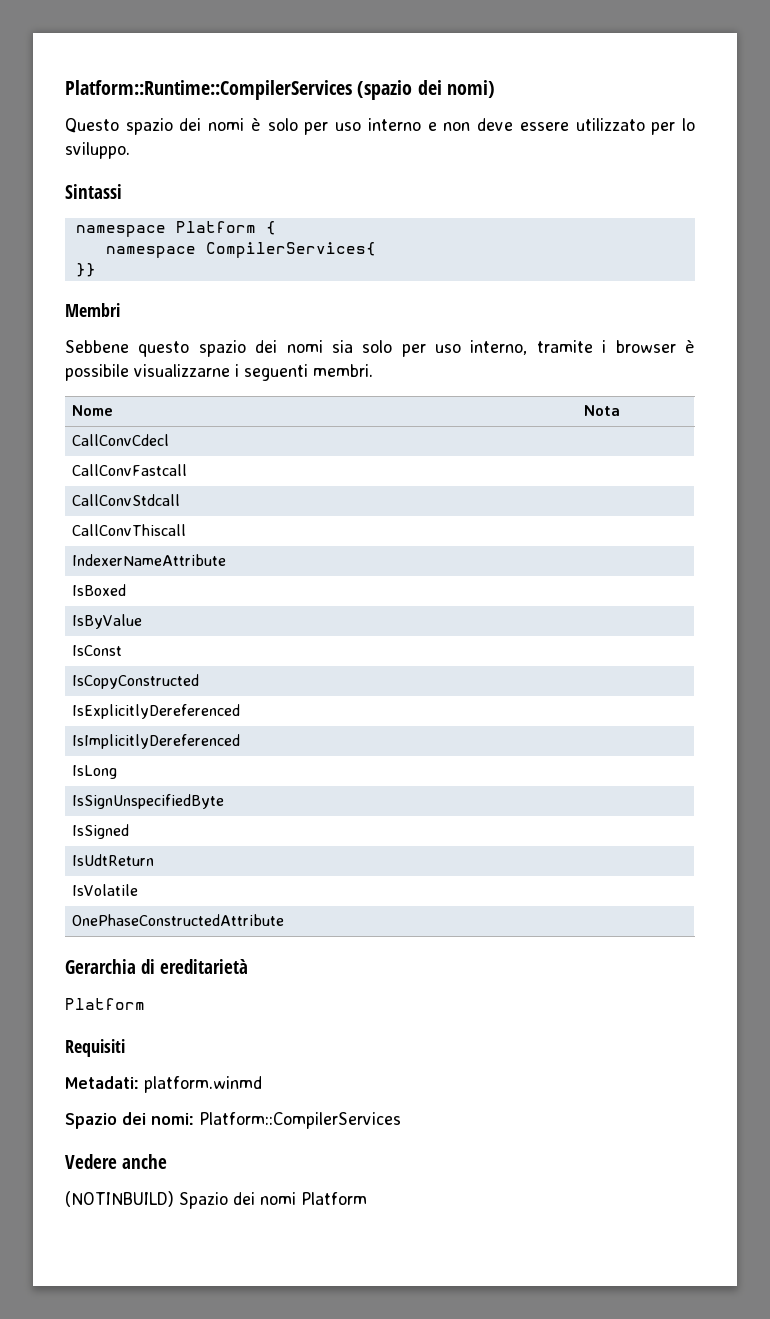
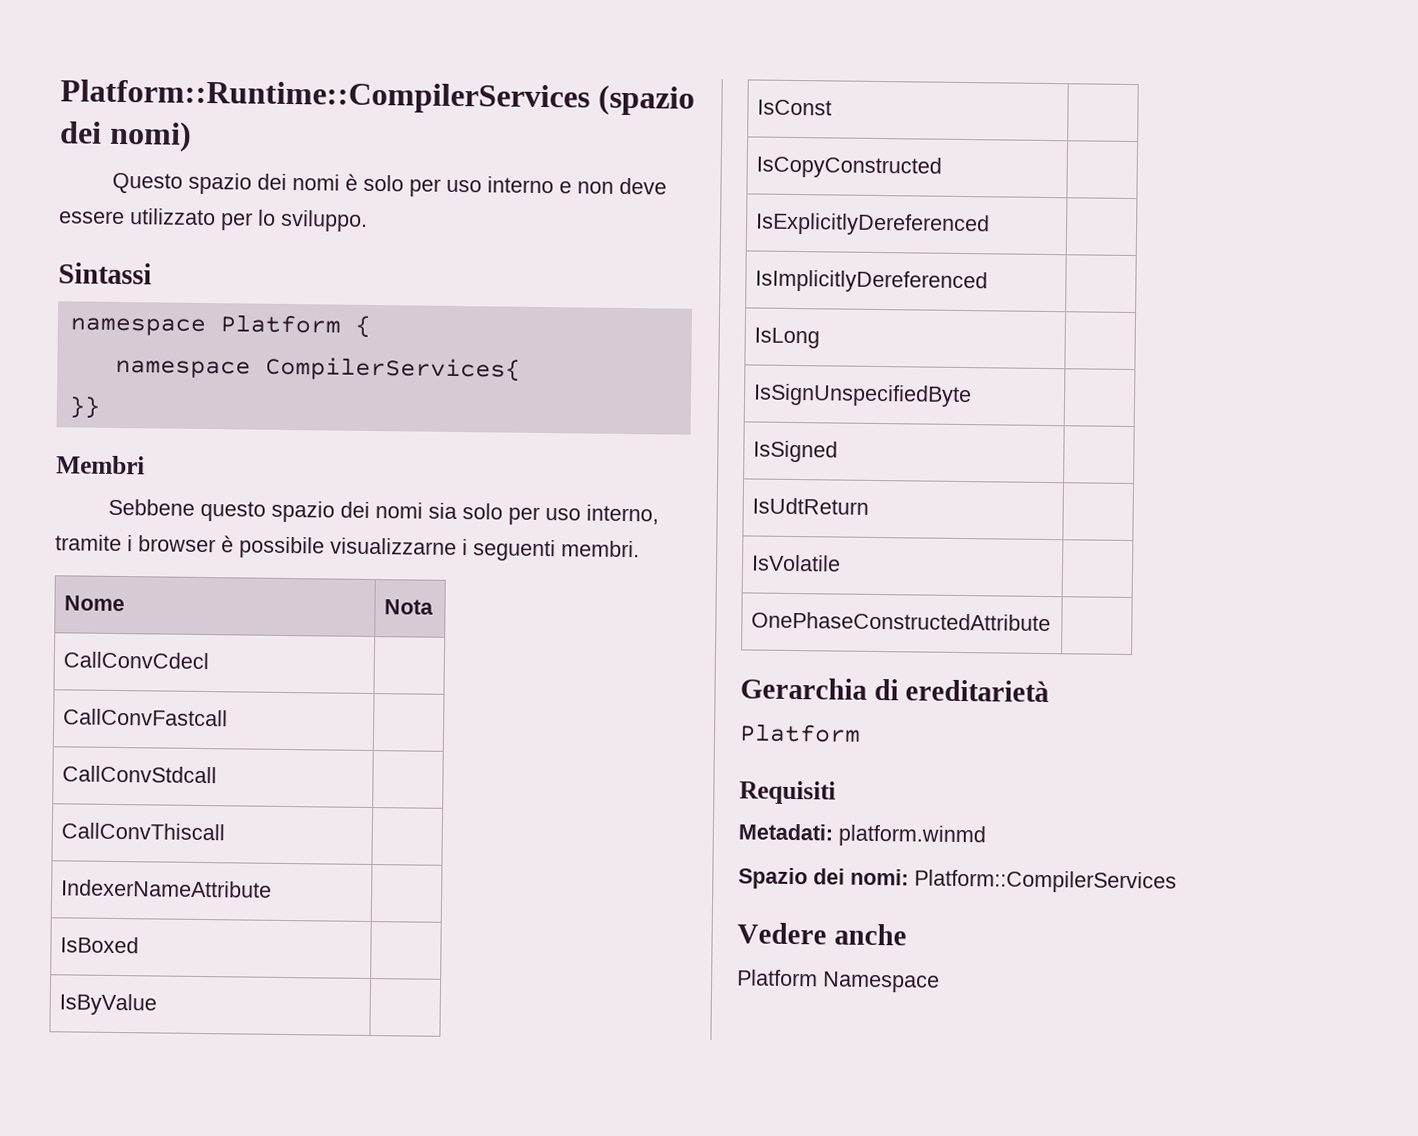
[65,1191,367,1209] (NOTINBUILD) Spazio dei nomi Platform -> [737,969,940,993] Platform Namespace

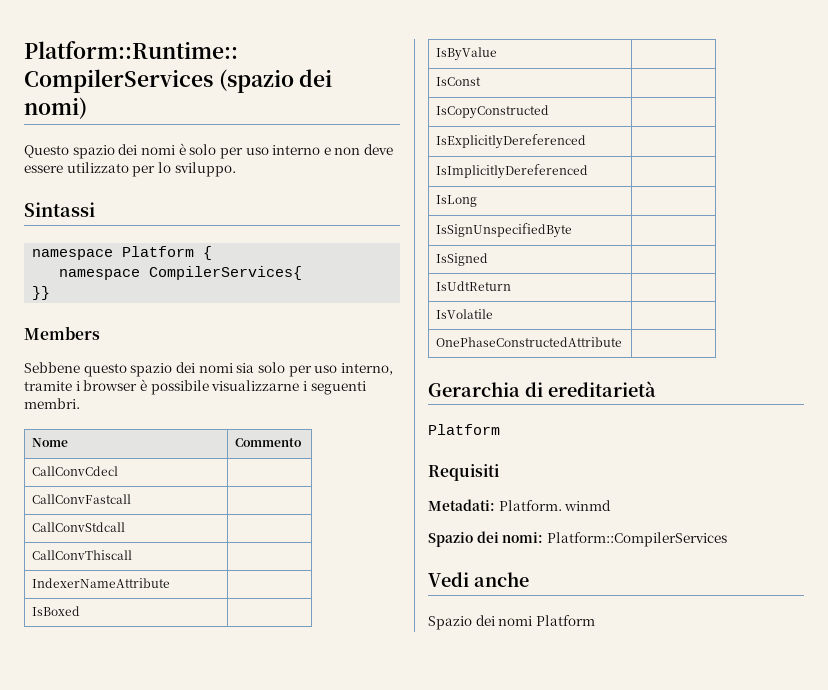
[56,455,145,475] Membri -> [24,326,100,340] Members
[384,599,435,615] Nota -> [235,438,302,447] Commento
[838,824,986,848] platform.winmd -> [498,500,612,511] Platform. winmd
[737,922,827,945] Vedere -> [428,572,469,587] Vedi
[737,969,940,993] Platform Namespace -> [428,615,595,630] Spazio dei nomi Platform

